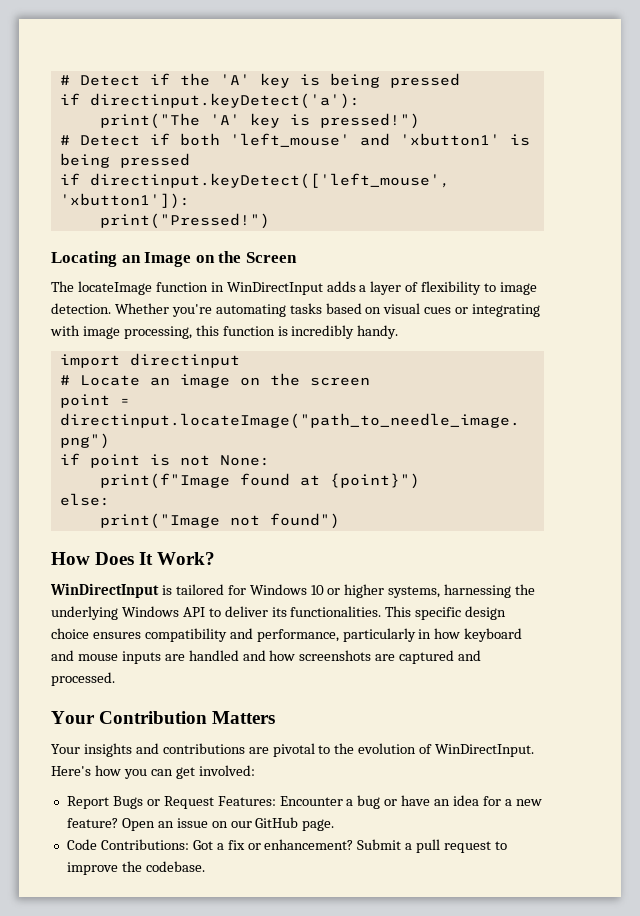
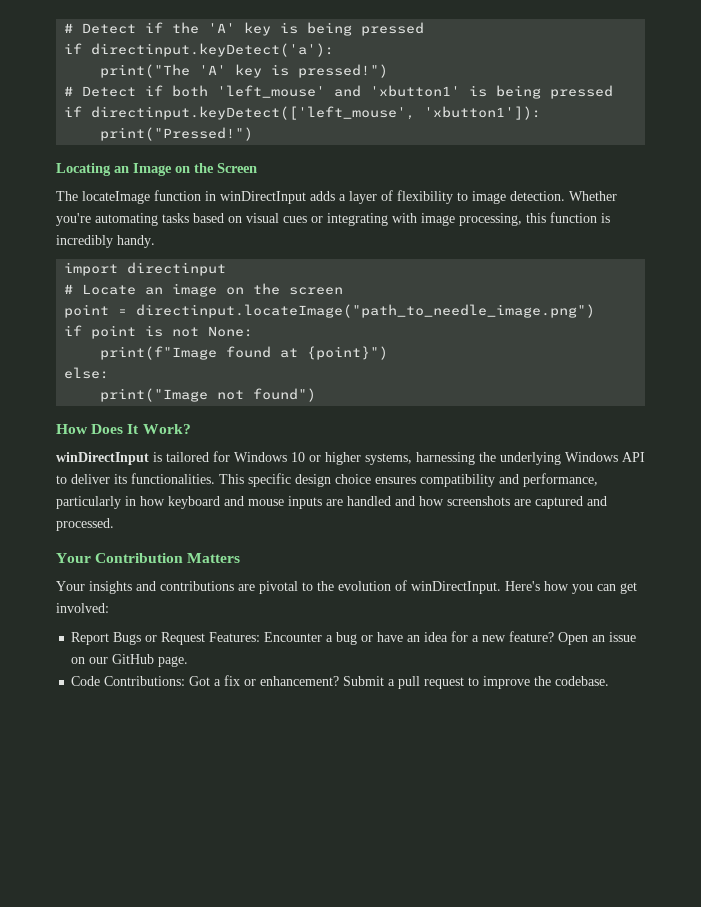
[226,282,323,295] WinDirectInput -> [220,191,306,204] winDirectInput
[50,583,159,598] WinDirectInput -> [56,452,149,465] winDirectInput
[435,744,535,757] WinDirectInput. -> [411,581,501,594] winDirectInput.

